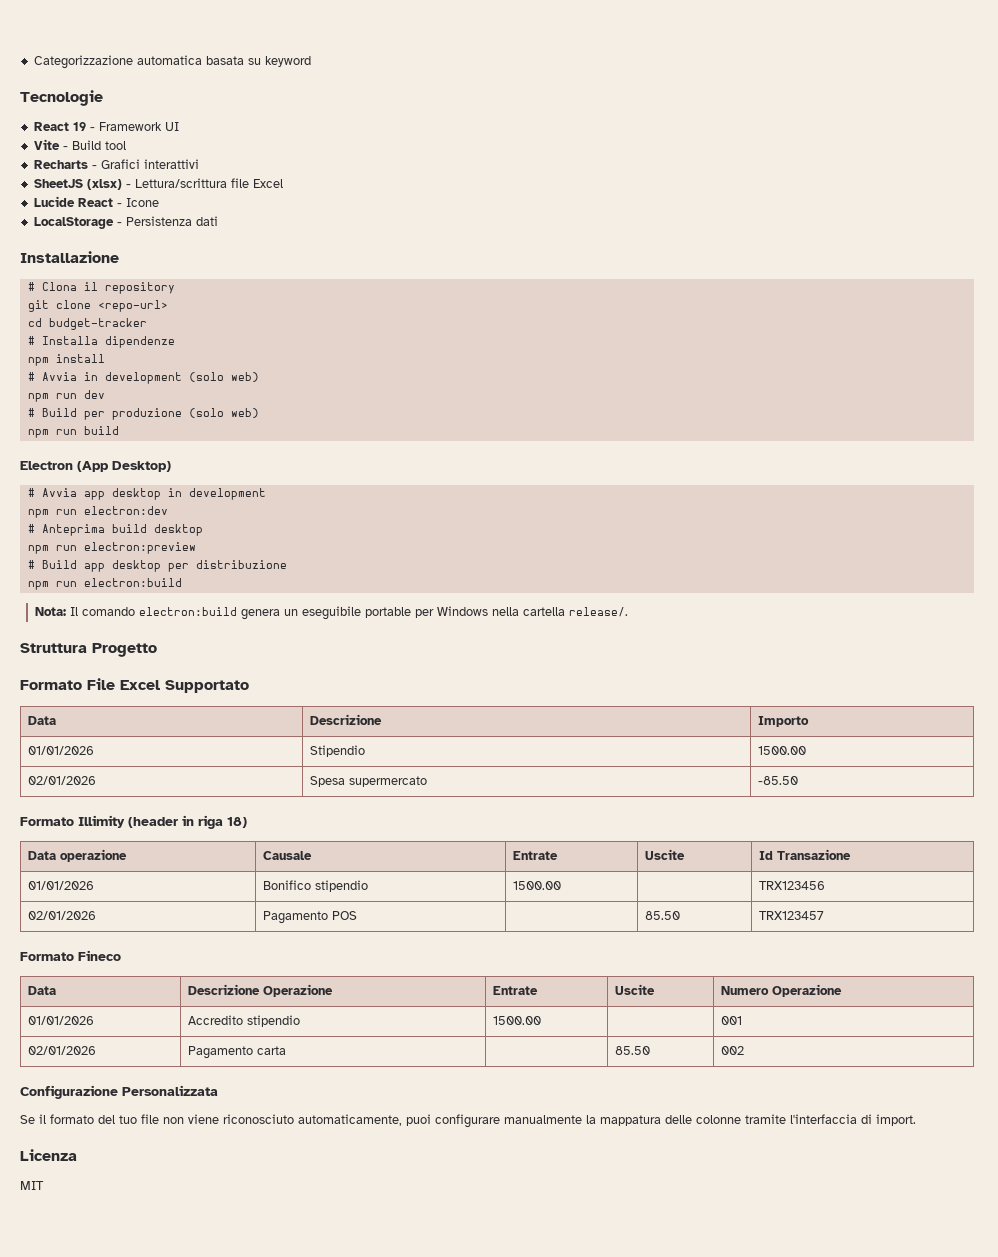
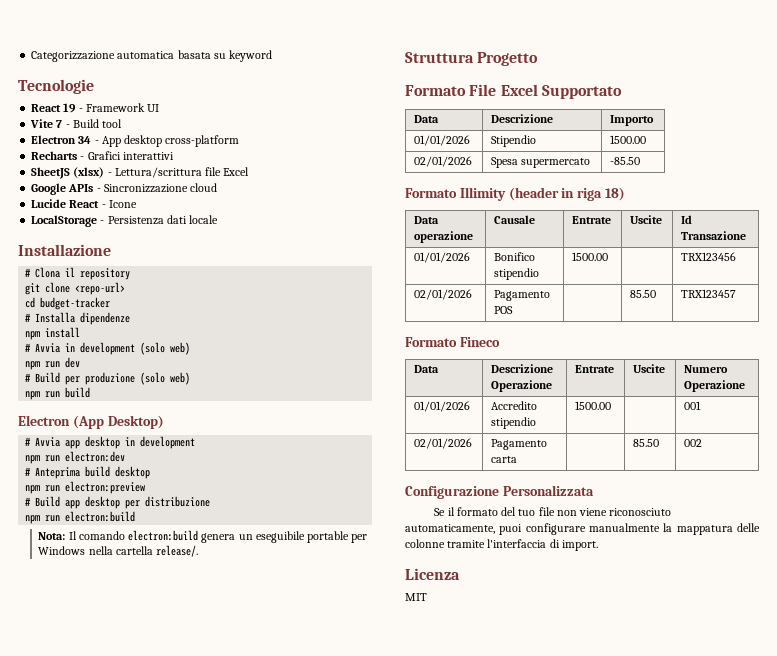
(60, 144) none -> [56,120,63,128] 7
(126, 145) none -> [31,135,240,147] // Electron 34 - App desktop cross-platform
(283, 183) none -> [31,183,218,195] // Google APIs - Sincronizzazione cloud
(218, 221) none -> [189,215,219,224] locale

